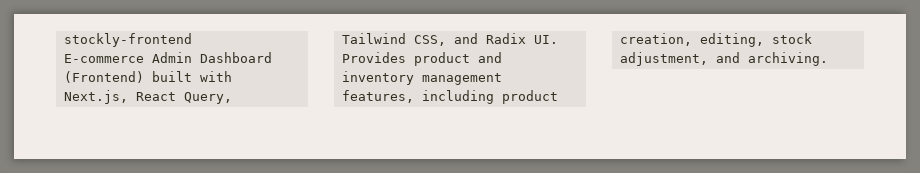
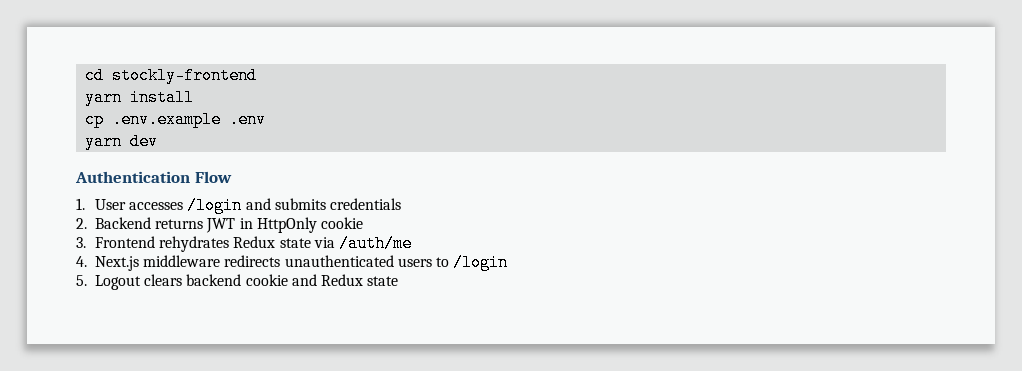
(63, 40) none -> [85,67,105,84] cd
[63,52,272,63] [63,71,232,83] [63,90,232,104] [341,33,558,46] [341,52,502,66] [341,71,502,85] [341,90,558,104] [619,33,812,47] [619,52,828,66] E-commerce Admin Dashboard (Frontend) built with Next.js, React Query, Tailwind CSS, and Radix UI. Provides product and inventory management features, including product creation, editing, stock adjustment, and archiving. -> [85,89,195,106] [85,111,267,128] [85,133,159,150] [75,171,232,183] [76,197,401,214] [76,217,363,233] [76,235,412,252] [76,254,509,271] [76,274,399,290] yarn install // cp .env.example .env // yarn dev // Authentication Flow // 1. User accesses /login and submits credentials // 2. Backend returns JWT in HttpOnly cookie // 3. Frontend rehydrates Redux state via /auth/me // 4. Next.js middleware redirects unauthenticated users to /login // 5. Logout clears backend cookie and Redux state

